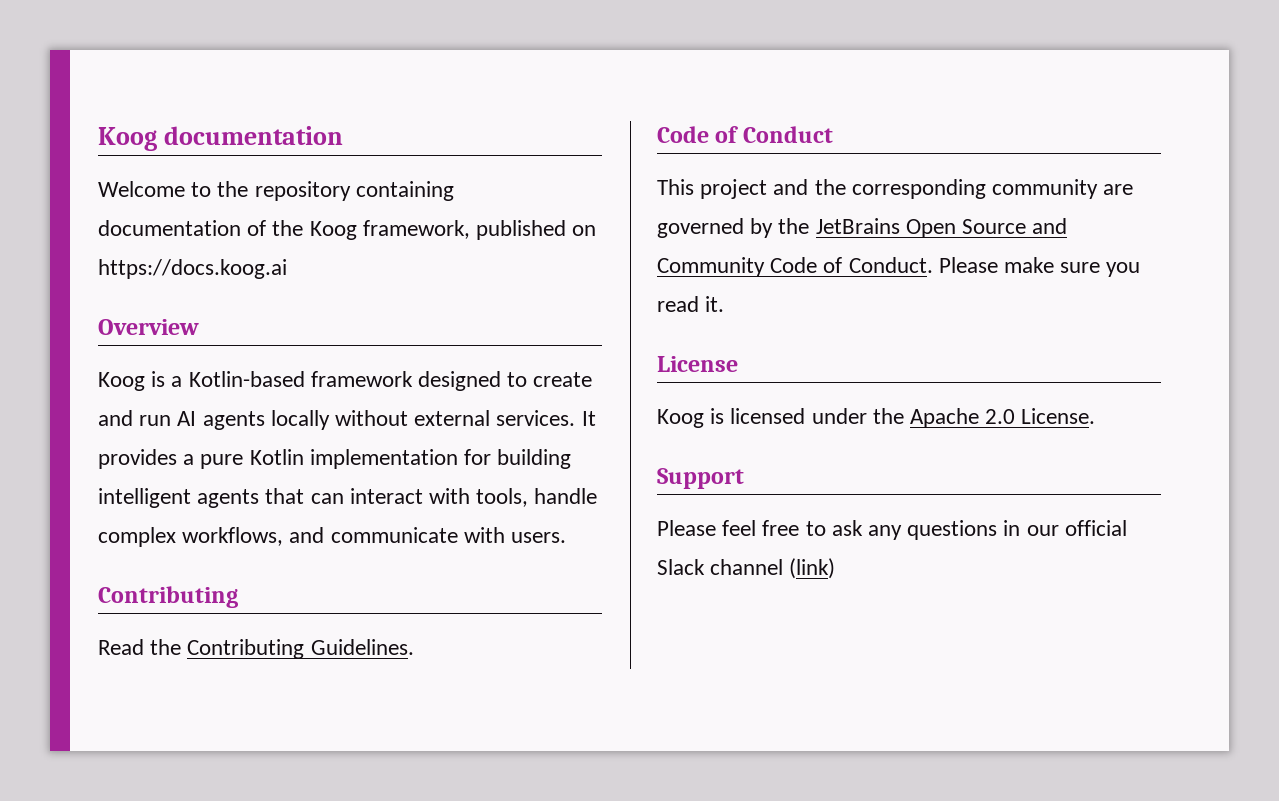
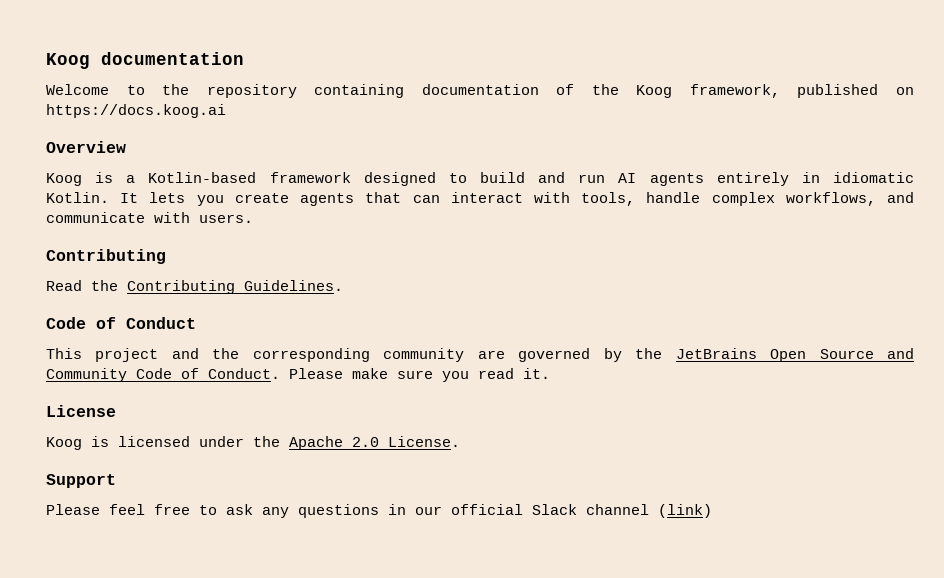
[533,372,593,387] create -> [480,172,525,183] build
[270,410,596,430] [98,449,572,469] [98,488,191,508] locally without external services. It provides a pure Kotlin implementation for building intelligent -> [716,172,914,186] [46,192,289,206] entirely in idiomatic Kotlin. It lets you create

